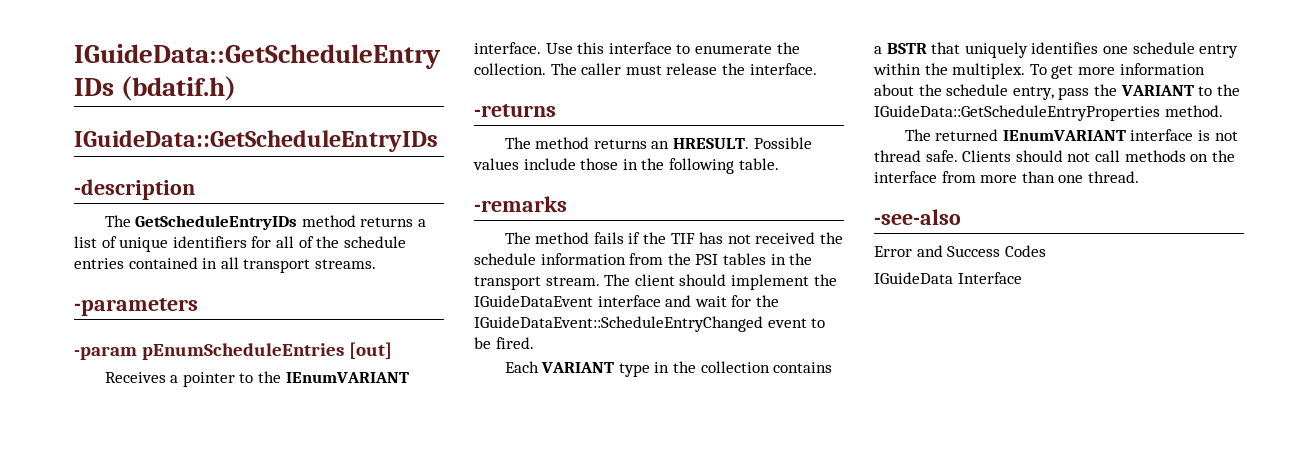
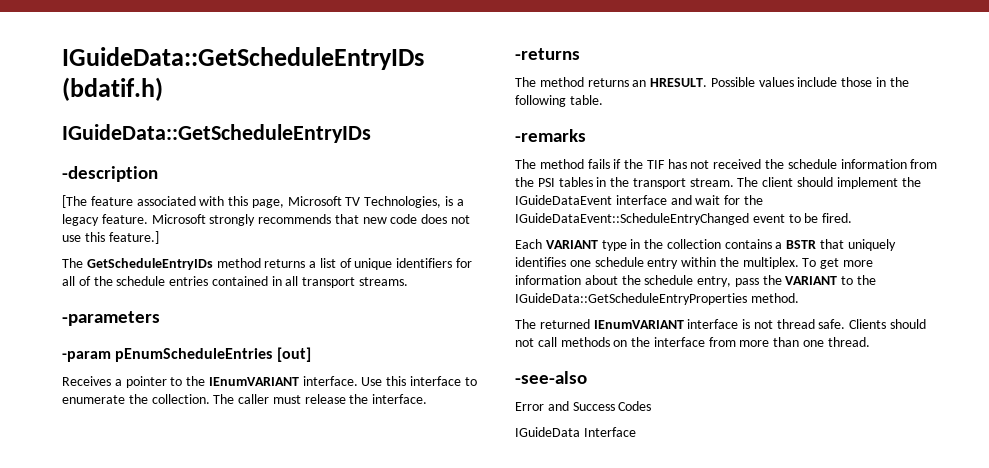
(195, 189) none -> [62,195,464,208] [62,214,471,226] [62,231,159,244] // [The feature associated with this page, Microsoft TV Technologies, is a legacy feature. Microsoft strongly recommends that new code does not use this feature.]

